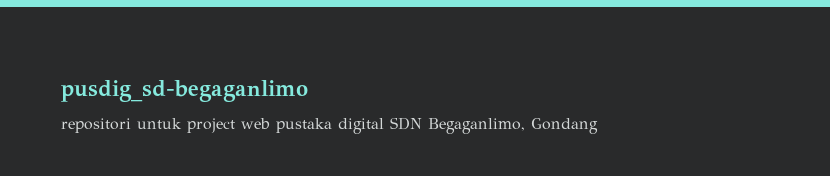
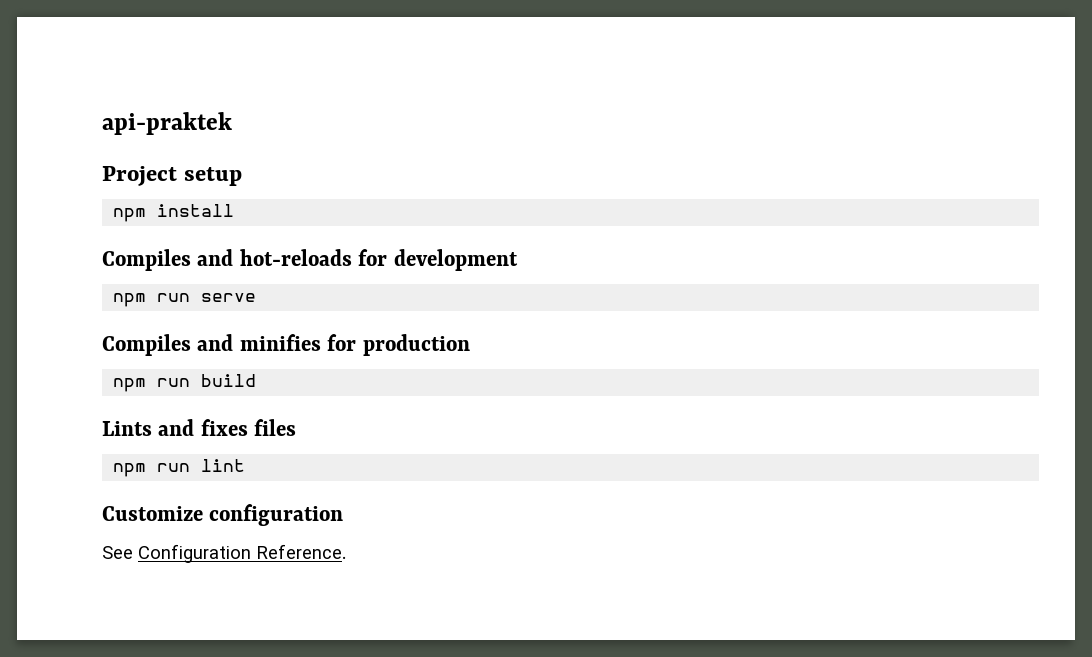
[61,80,308,102] [61,117,598,134] pusdig_sd-begaganlimo // repositori untuk project web pustaka digital SDN Begaganlimo, Gondang -> [102,112,232,135] [102,166,242,186] [113,204,235,222] [102,249,518,271] [113,293,257,307] [102,334,470,356] [113,374,257,392] [102,419,297,436] [113,459,246,477] [102,504,344,526] [102,544,346,563] api-praktek // Project setup // npm install // Compiles and hot-reloads for development // npm run serve // Compiles and minifies for production // npm run build // Lints and fixes files // npm run lint // Customize configuration // See Configuration Reference.

